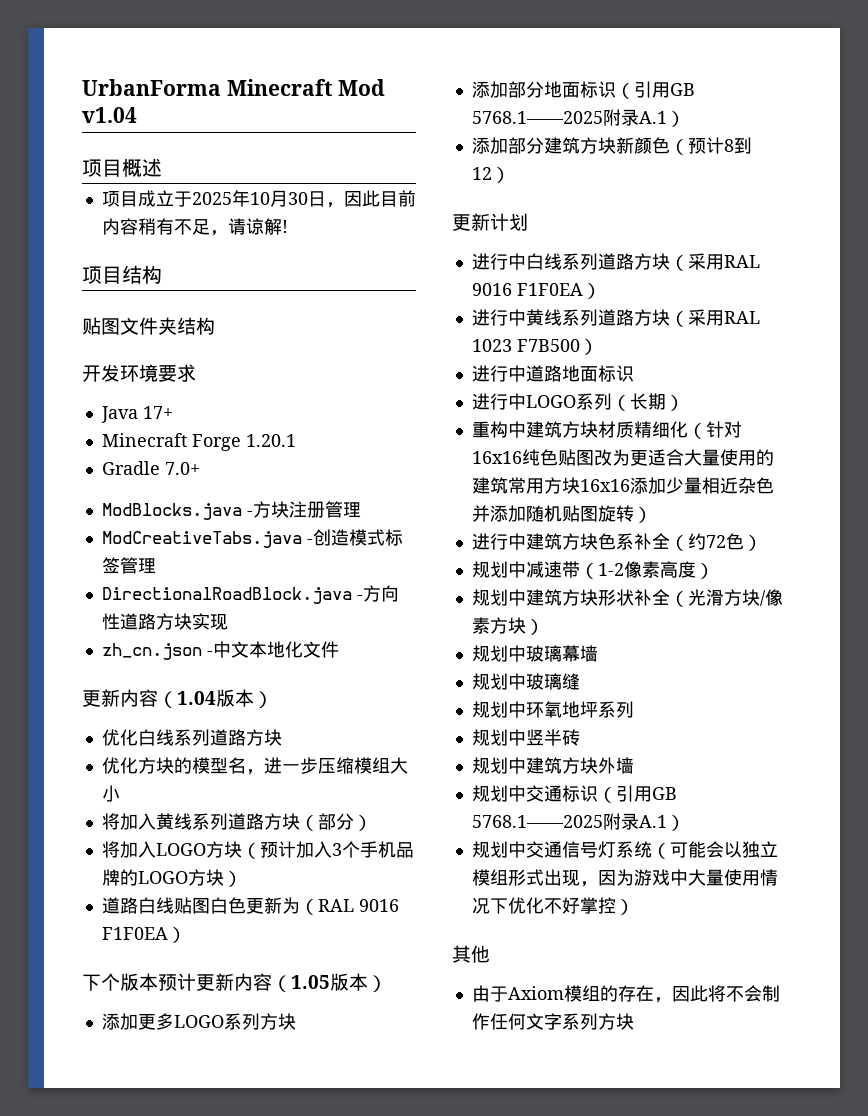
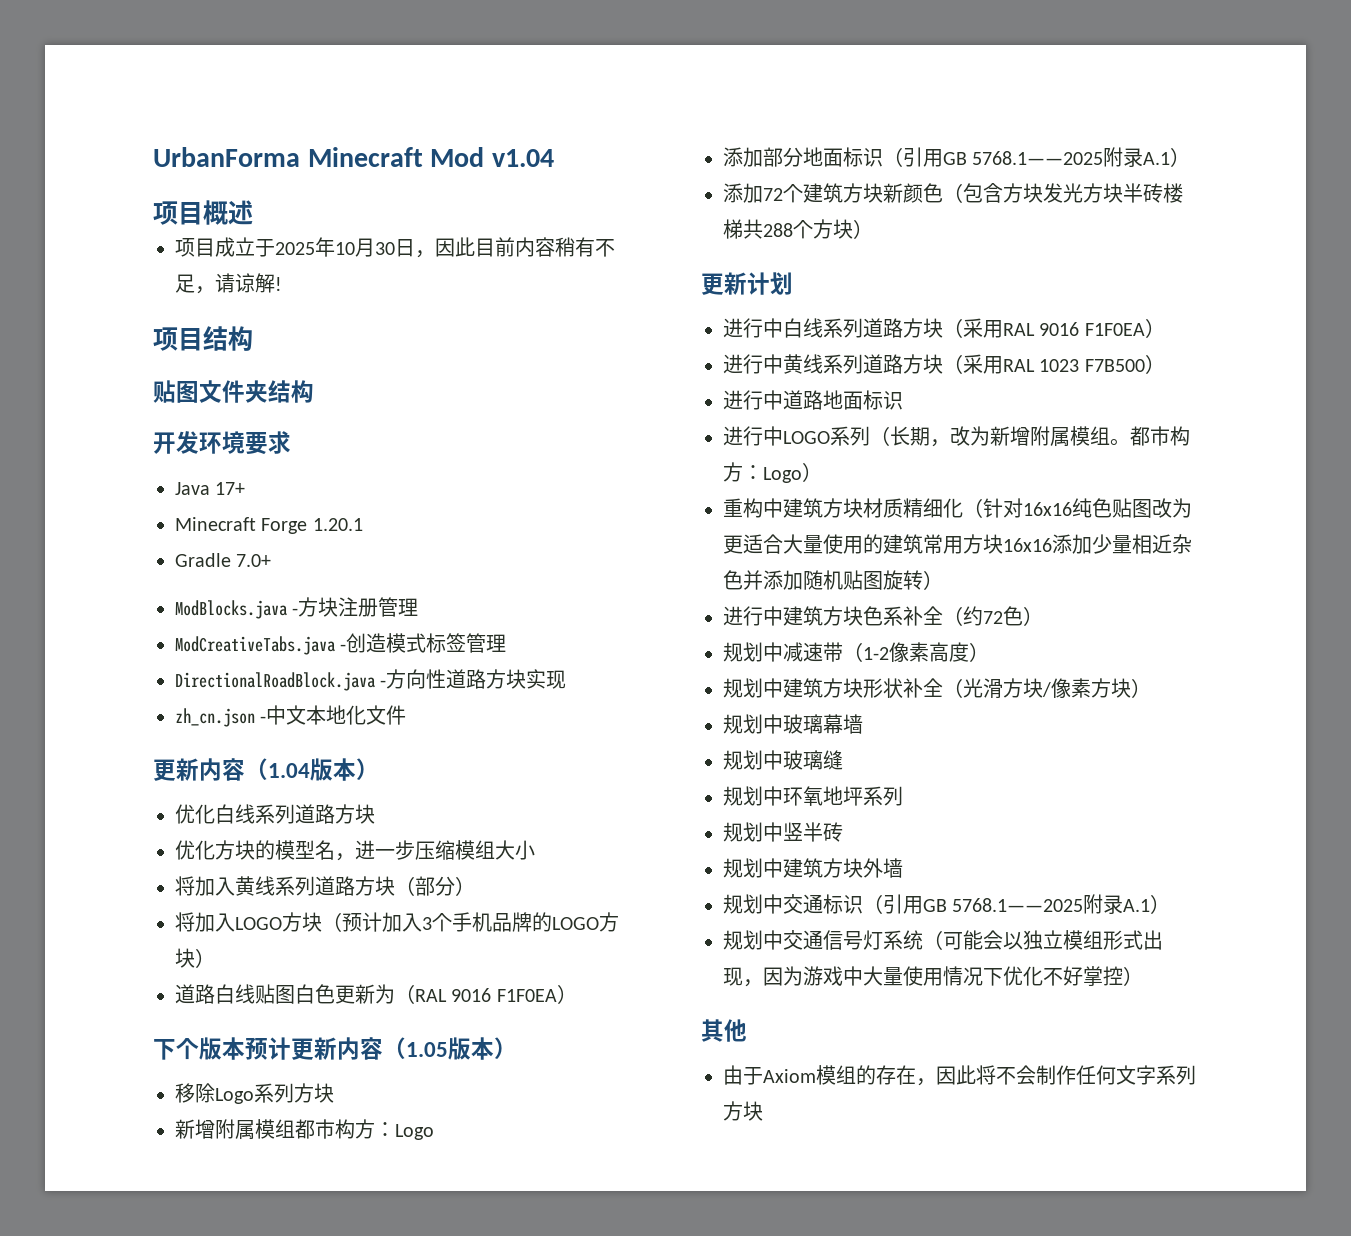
[101,1013,296,1030] 添加更多LOGO系列方块 -> [175,1083,334,1104] [175,1119,434,1140] 移除Logo系列方块 // 新增附属模组都市构方：Logo
[507,137,544,154] 部分 -> [763,184,803,203] 72个
[687,137,752,154] [471,167,492,180] 预计8到12 -> [963,183,1183,203] [723,219,853,239] 包含方块发光方块半砖楼梯共288个方块
(666, 401) none -> [930,426,1190,447] [723,462,802,483] ，改为新增附属模组。都市构方：Logo

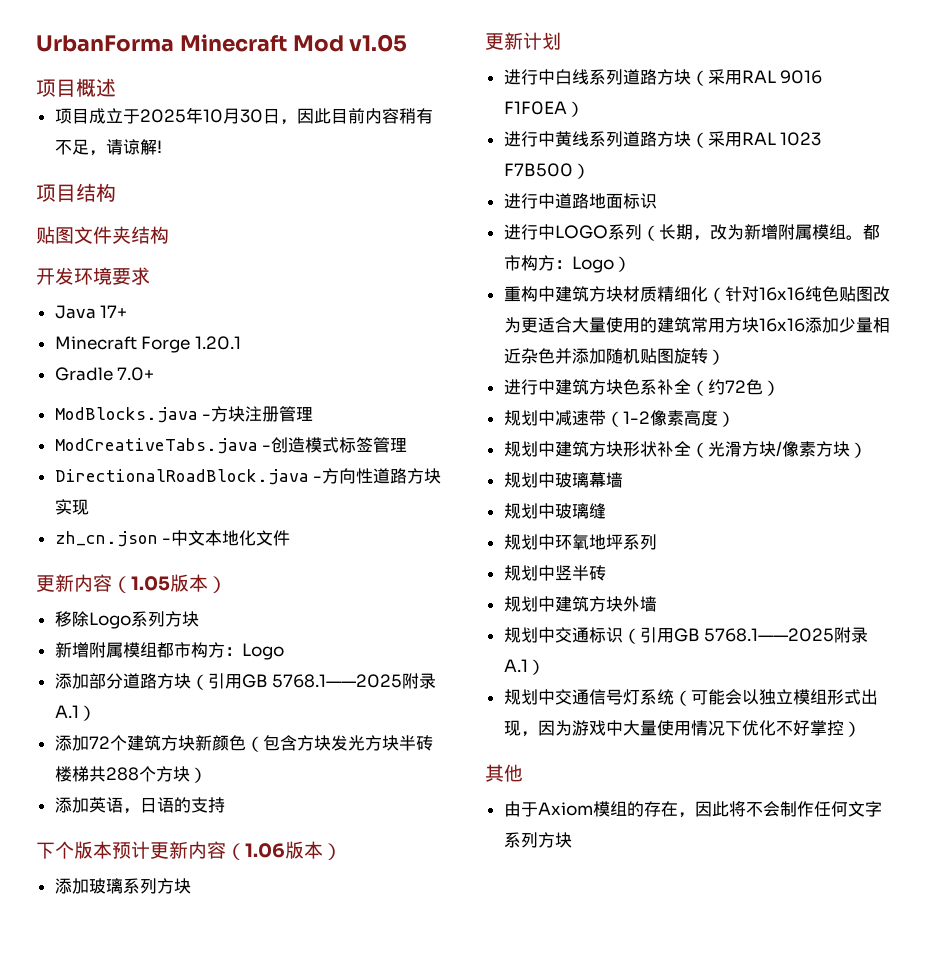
[491,149,554,167] v1.04 -> [349,34,408,52] v1.05
[268,758,379,781] [175,804,375,824] [175,840,535,861] [175,876,475,896] [175,912,619,932] [175,948,215,968] [175,984,577,1004] [153,1037,406,1060] 1.04版本） // 优化白线系列道路方块 // 优化方块的模型名，进一步压缩模组大小 // 将加入黄线系列道路方块（部分） // 将加入LOGO方块（预计加入3个手机品牌的LOGO方块） // 道路白线贴图白色更新为（RAL 9016 F1F0EA） // 下个版本预计更新内容（ -> (131, 584) none
[803,147,883,167] 地面标识 -> [122,673,191,689] 道路方块
(873, 229) none -> [54,797,225,814] [36,841,342,860] [54,878,191,894] // 添加英语，日语的支持 // 下个版本预计更新内容（1.06版本） // 添加玻璃系列方块

